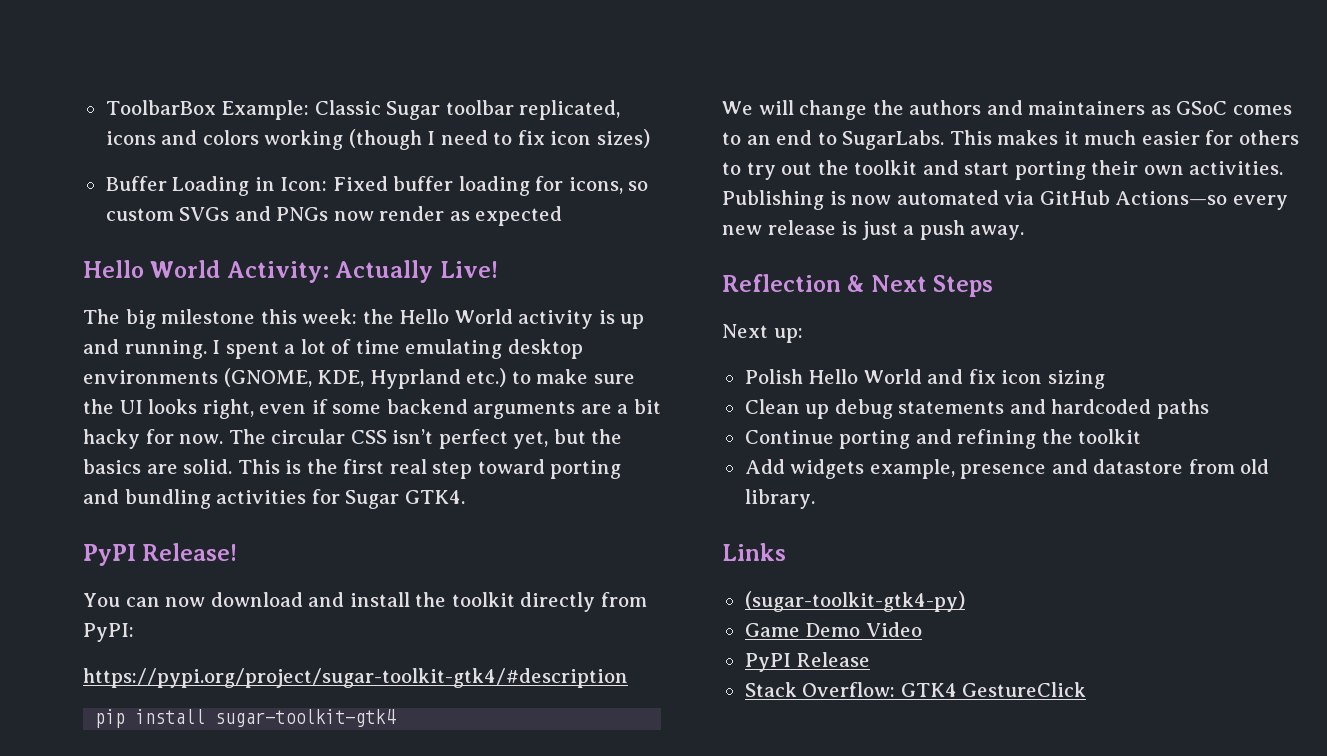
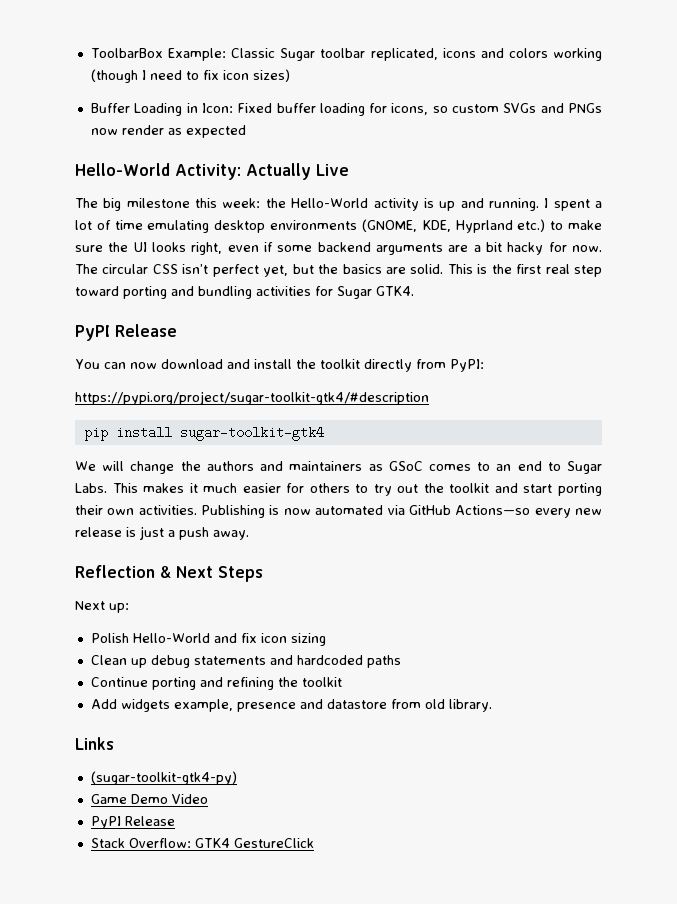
[83,260,221,278] Hello World -> [75,163,170,176] Hello-World
[439,261,498,278] Live! -> [316,164,349,176] Live
[399,309,513,324] Hello World -> [291,198,369,208] Hello-World
[142,543,238,561] Release! -> [115,324,177,337] Release
[842,130,945,150] SugarLabs. -> [567,461,603,474] [75,483,107,493] Sugar Labs.
[808,369,922,384] Hello World -> [132,633,210,643] Hello-World

